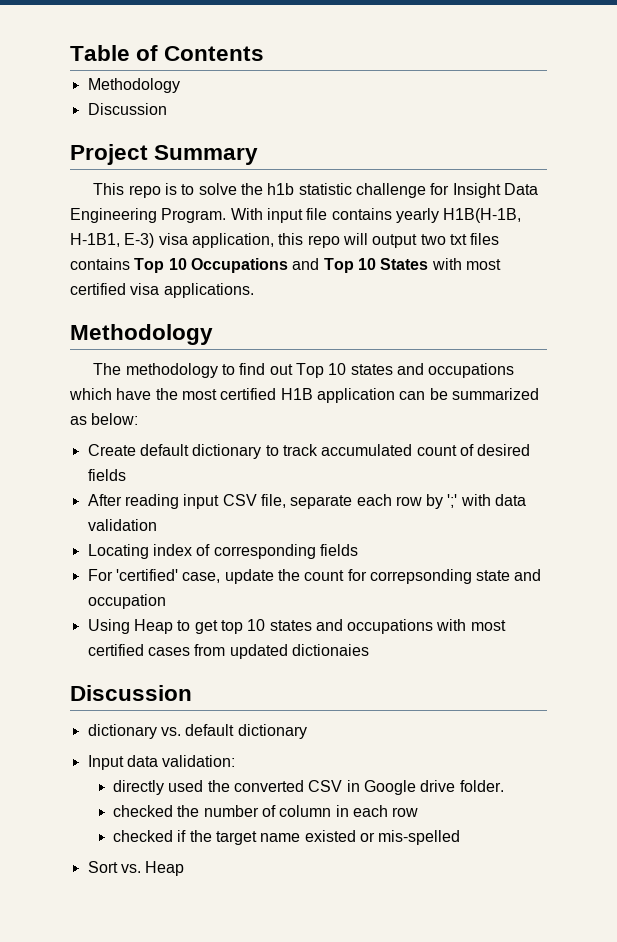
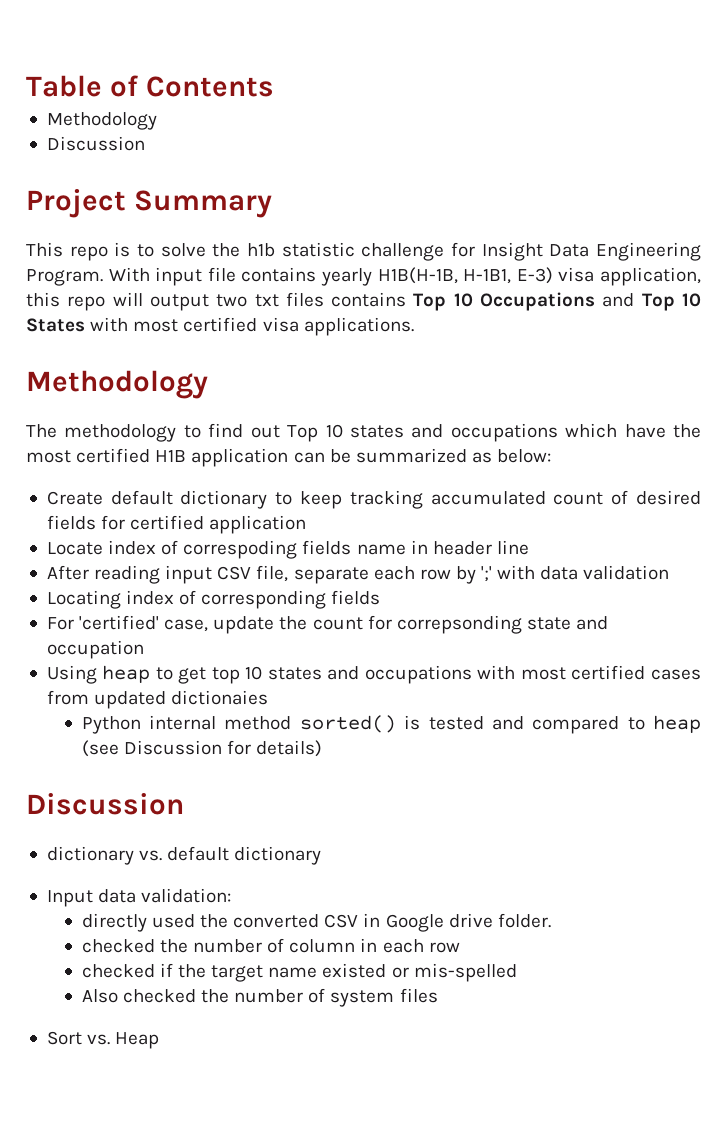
[282,444,318,456] track -> [300,490,423,509] keep tracking
(126, 475) none -> [101,515,307,534] [46,540,529,559] for certified application // Locate index of correspoding fields name in header line
[133,619,173,634] Heap -> [102,665,151,683] heap
(369, 650) none -> [81,715,701,734] [81,740,323,757] // Python internal method sorted() is tested and compared to heap (see Discussion for details)
(461, 837) none -> [81,988,438,1007] // Also checked the number of system files

